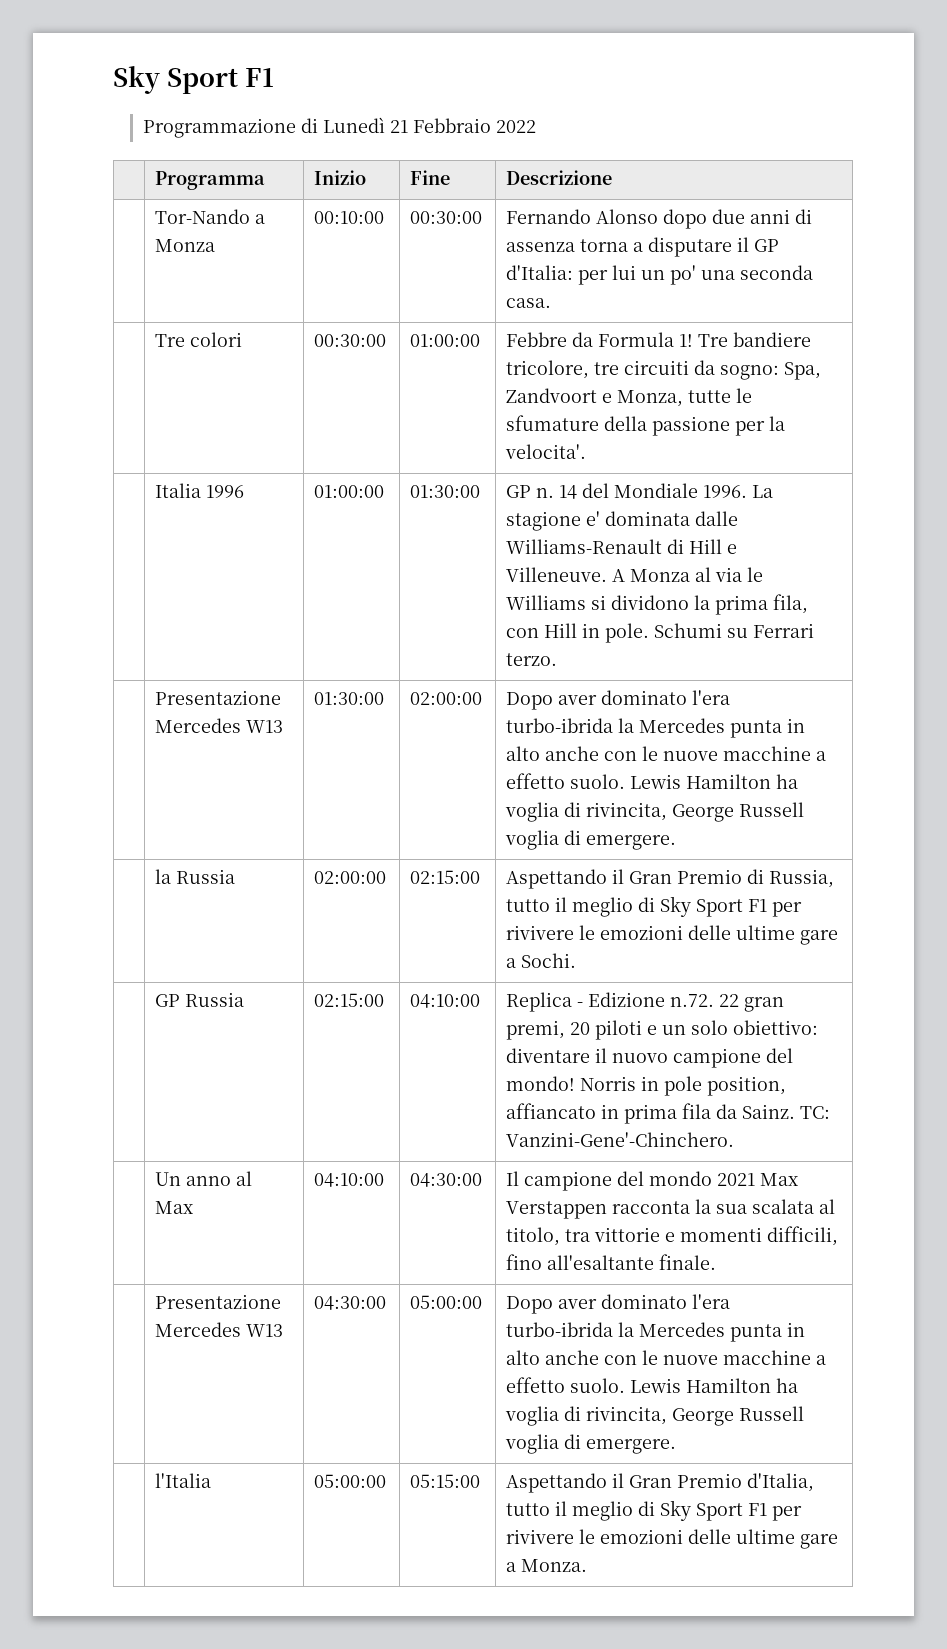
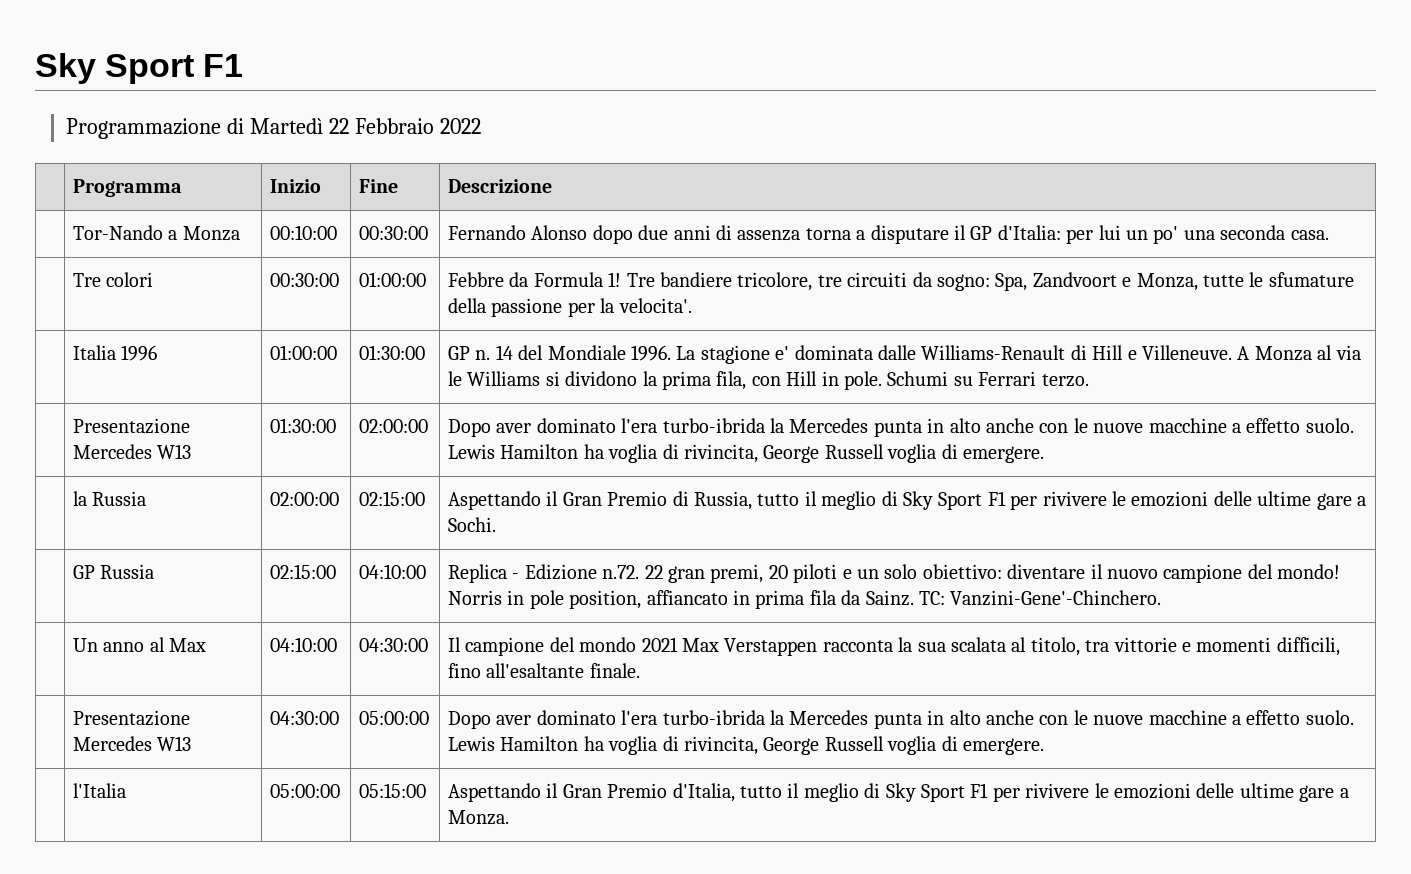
[322,117,408,133] Lunedì 21 -> [249,118,349,134] Martedì 22

